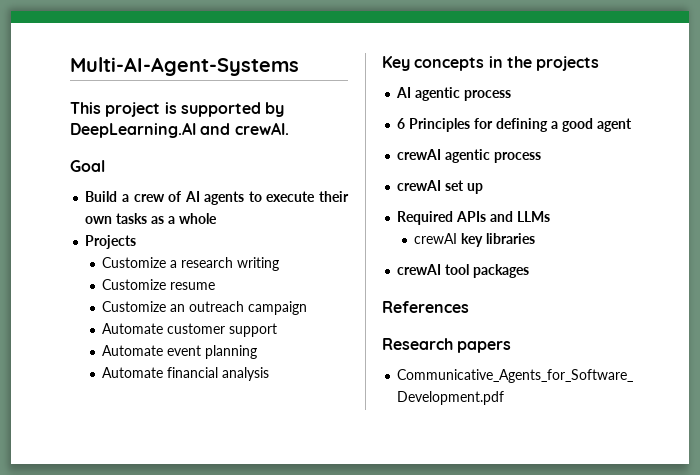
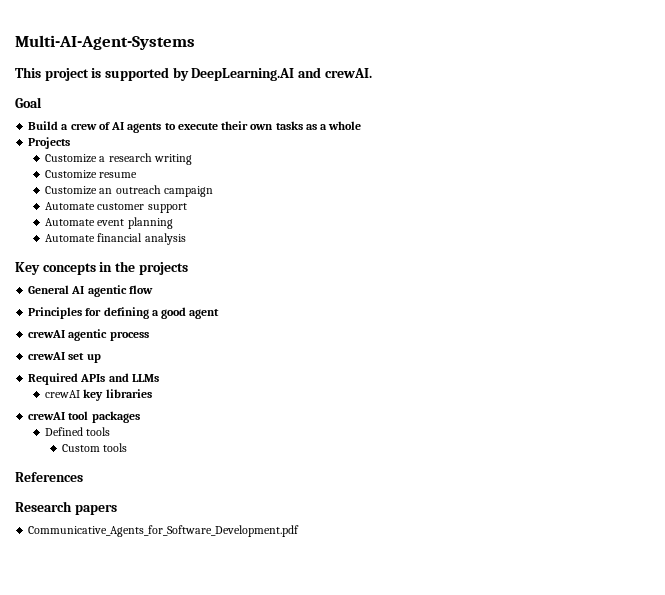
(600, 63) none -> [28,285,70,294] General
[464,90,512,101] [397,118,406,129] process // 6 -> [128,285,153,294] flow //
(530, 271) none -> [45,427,111,436] [62,443,128,452] // Defined tools // Custom tools

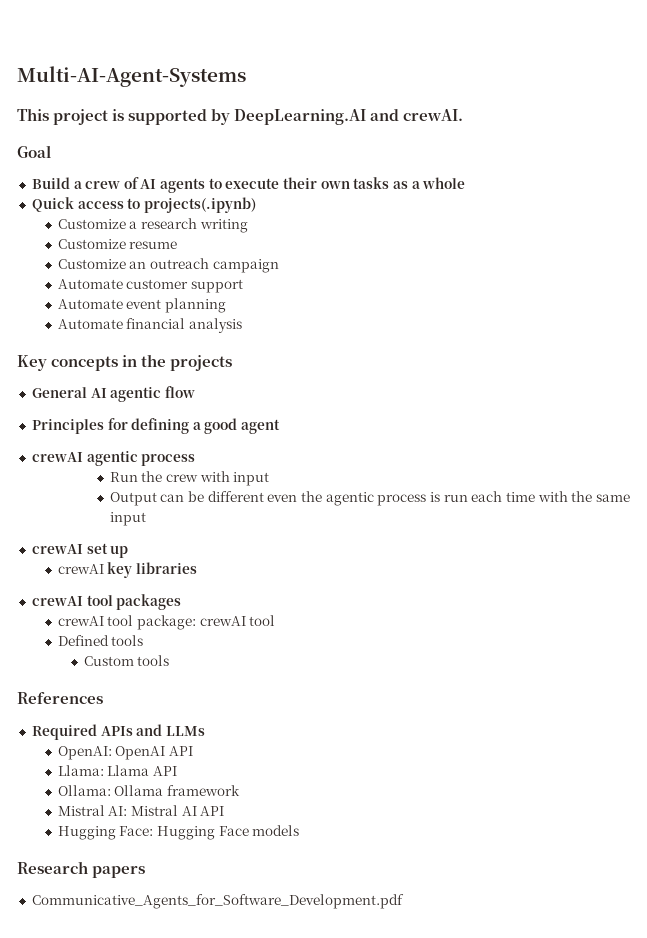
[28,137,71,149] Projects -> [31,197,256,213] Quick access to projects(.ipynb)
(149, 336) none -> [109,471,270,486] [109,491,630,506] [109,512,146,526] // Run the crew with input // Output can be different even the agentic process is run each time with the same input
[28,373,159,385] // Required APIs and LLMs -> (129, 551) none
(140, 417) none -> [57,615,276,630] // crewAI tool package: crewAI tool
(83, 477) none -> [31,724,205,740] [57,746,194,760] [57,765,178,776] [57,785,241,796] [57,805,225,816] [57,825,300,840] // Required APIs and LLMs // OpenAI: OpenAI API // Llama: Llama API // Ollama: Ollama framework // Mistral AI: Mistral AI API // Hugging Face: Hugging Face models

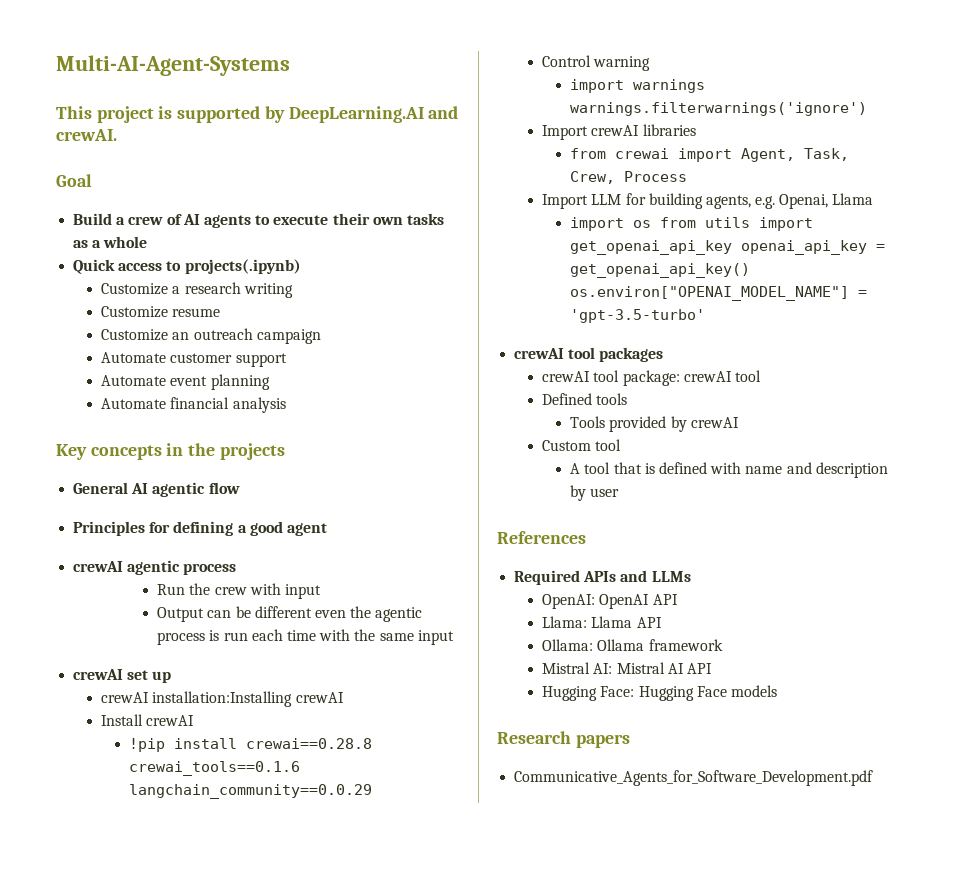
[107,562,198,578] key libraries -> [152,691,344,707] [101,714,195,726] [129,738,373,752] [129,761,301,776] [129,784,373,799] [542,55,651,71] [570,79,706,93] [570,102,868,116] [542,124,696,140] [570,148,850,162] [570,171,688,184] [542,193,874,209] [570,217,814,231] [570,240,886,255] [570,263,751,278] [570,286,868,301] [570,309,706,323] installation:Installing crewAI // Install crewAI // !pip install crewai==0.28.8 crewai_tools==0.1.6 langchain_community==0.0.29 // Control warning // import warnings warnings.filterwarnings('ignore') // Import crewAI libraries // from crewai import Agent, Task, Crew, Process // Import LLM for building agents, e.g. Openai, Llama // import os from utils import get_openai_api_key openai_api_key = get_openai_api_key() os.environ["OPENAI_MODEL_NAME"] = 'gpt-3.5-turbo'
[83,655,170,666] Custom tools -> [570,416,739,432] [542,439,622,451] [570,462,888,478] [570,485,620,501] Tools provided by crewAI // Custom tool // A tool that is defined with name and description by user

